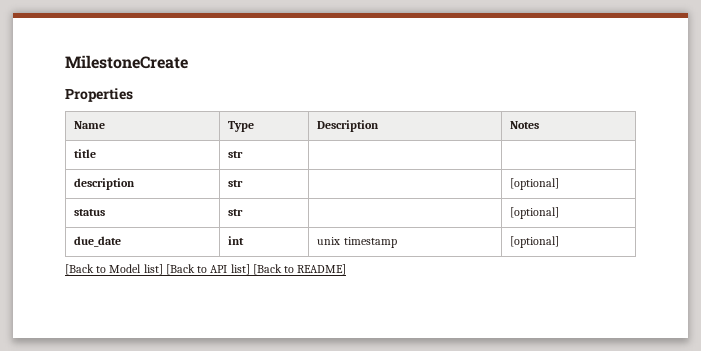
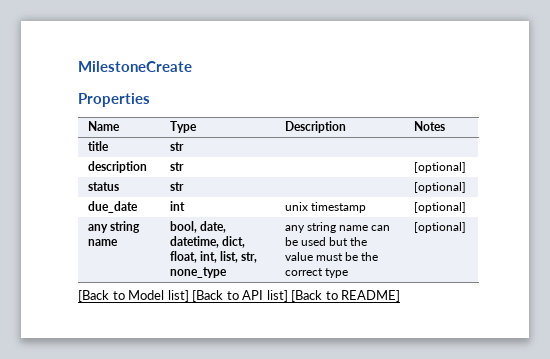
(560, 242) none -> [88,221,141,233] [88,239,119,246] [170,221,227,233] [170,236,246,248] [170,251,258,263] [170,267,228,278] [285,222,391,233] [285,237,368,246] [285,252,379,261] [285,268,349,278] [414,222,467,233] // any string name | bool, date, datetime, dict, float, int, list, str, none_type | any string name can be used but the value must be the correct type | [optional]

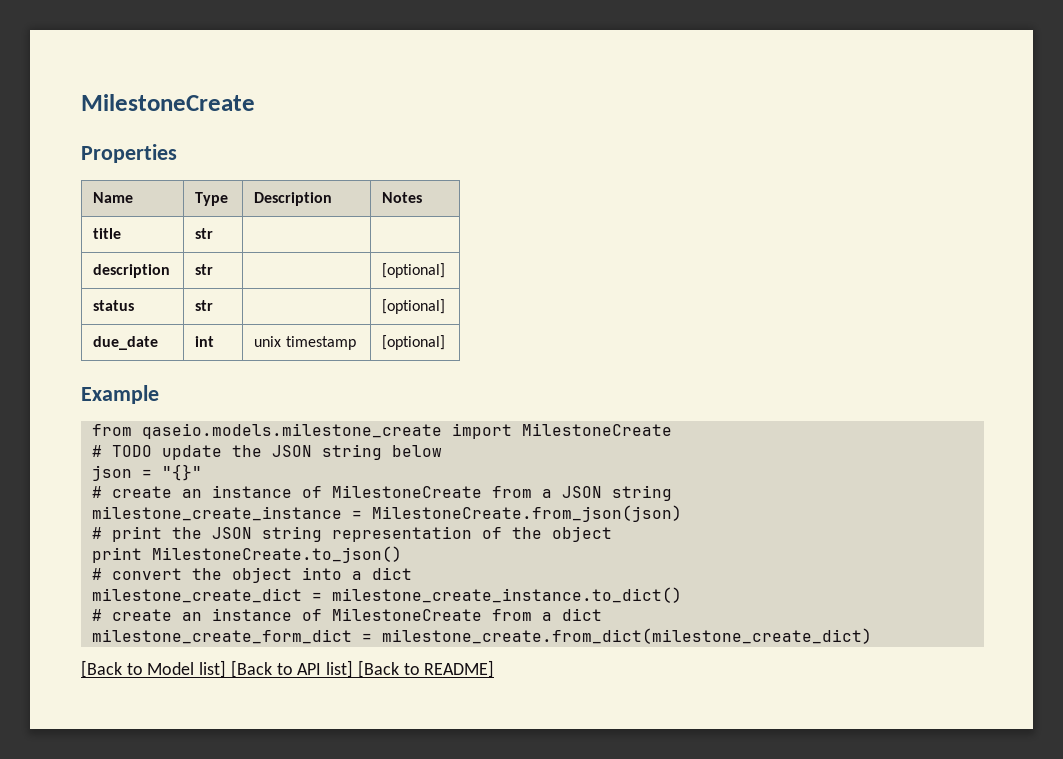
[88,221,141,233] [88,239,119,246] [170,221,227,233] [170,236,246,248] [170,251,258,263] [170,267,228,278] [285,222,391,233] [285,237,368,246] [285,252,379,261] [285,268,349,278] [414,222,467,233] // any string name | bool, date, datetime, dict, float, int, list, str, none_type | any string name can be used but the value must be the correct type | [optional] -> [81,385,159,404] [91,423,672,439] [91,444,442,460] [91,464,202,481] [91,485,672,501] [91,505,682,522] [91,526,612,542] [91,546,402,563] [91,567,412,583] [91,587,682,603] [91,608,602,621] [91,628,872,644] // Example // from qaseio.models.milestone_create import MilestoneCreate // # TODO update the JSON string below // json = "{}" // # create an instance of MilestoneCreate from a JSON string // milestone_create_instance = MilestoneCreate.from_json(json) // # print the JSON string representation of the object // print MilestoneCreate.to_json() // # convert the object into a dict // milestone_create_dict = milestone_create_instance.to_dict() // # create an instance of MilestoneCreate from a dict // milestone_create_form_dict = milestone_create.from_dict(milestone_create_dict)

